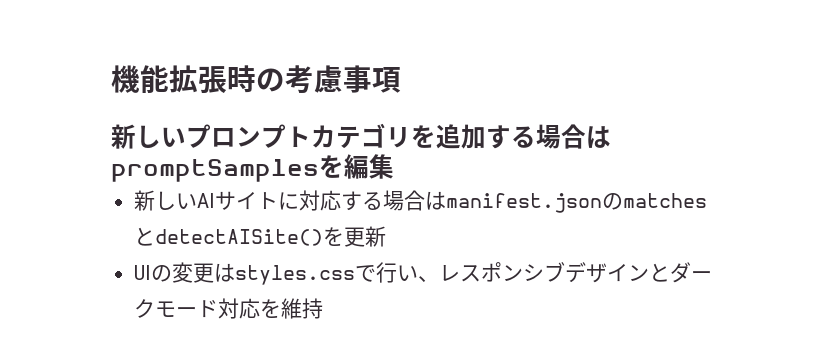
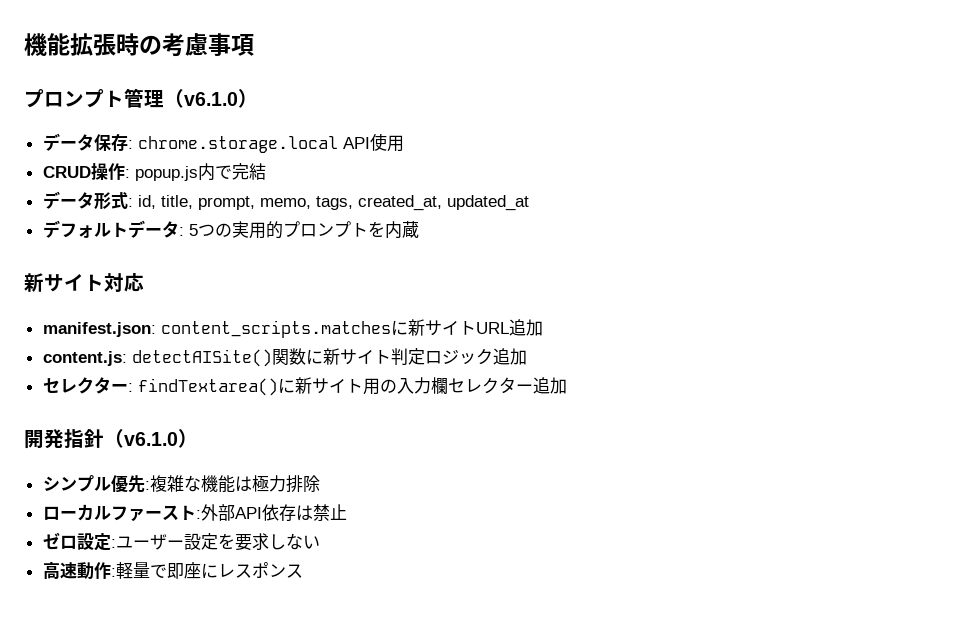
[111,123,611,149] [111,154,394,182] [134,190,708,213] [134,226,387,247] [134,262,713,285] [134,298,324,319] 新しいプロンプトカテゴリを追加する場合はpromptSamplesを編集 // 新しいAIサイトに対応する場合はmanifest.jsonのmatchesとdetectAISite()を更新 // UIの変更はstyles.cssで行い、レスポンシブデザインとダークモード対応を維持 -> [24,88,258,108] [42,133,404,153] [42,163,266,181] [42,191,529,211] [42,220,419,239] [24,273,144,292] [42,319,543,338] [42,348,527,367] [42,377,567,396] [24,429,198,449] [42,475,320,493] [42,504,347,522] [42,532,320,551] [42,561,303,579] プロンプト管理（v6.1.0） // データ保存: chrome.storage.local API使用 // CRUD操作: popup.js内で完結 // データ形式: id, title, prompt, memo, tags, created_at, updated_at // デフォルトデータ: 5つの実用的プロンプトを内蔵 // 新サイト対応 // manifest.json: content_scripts.matchesに新サイトURL追加 // content.js: detectAISite()関数に新サイト判定ロジック追加 // セレクター: findTextarea()に新サイト用の入力欄セレクター追加 // 開発指針（v6.1.0） // シンプル優先:複雑な機能は極力排除 // ローカルファースト:外部API依存は禁止 // ゼロ設定:ユーザー設定を要求しない // 高速動作:軽量で即座にレスポンス

